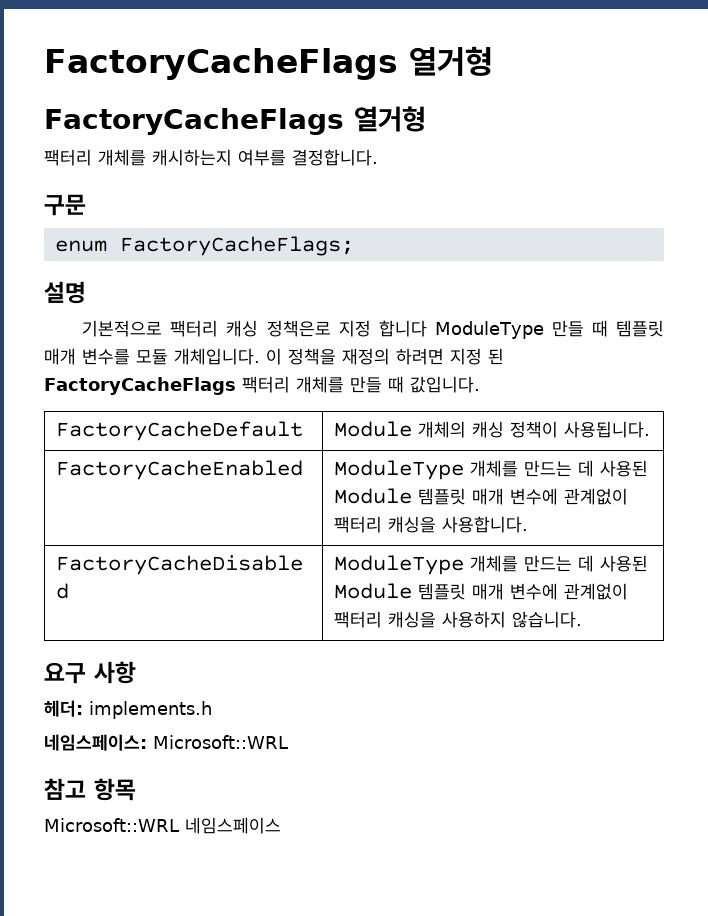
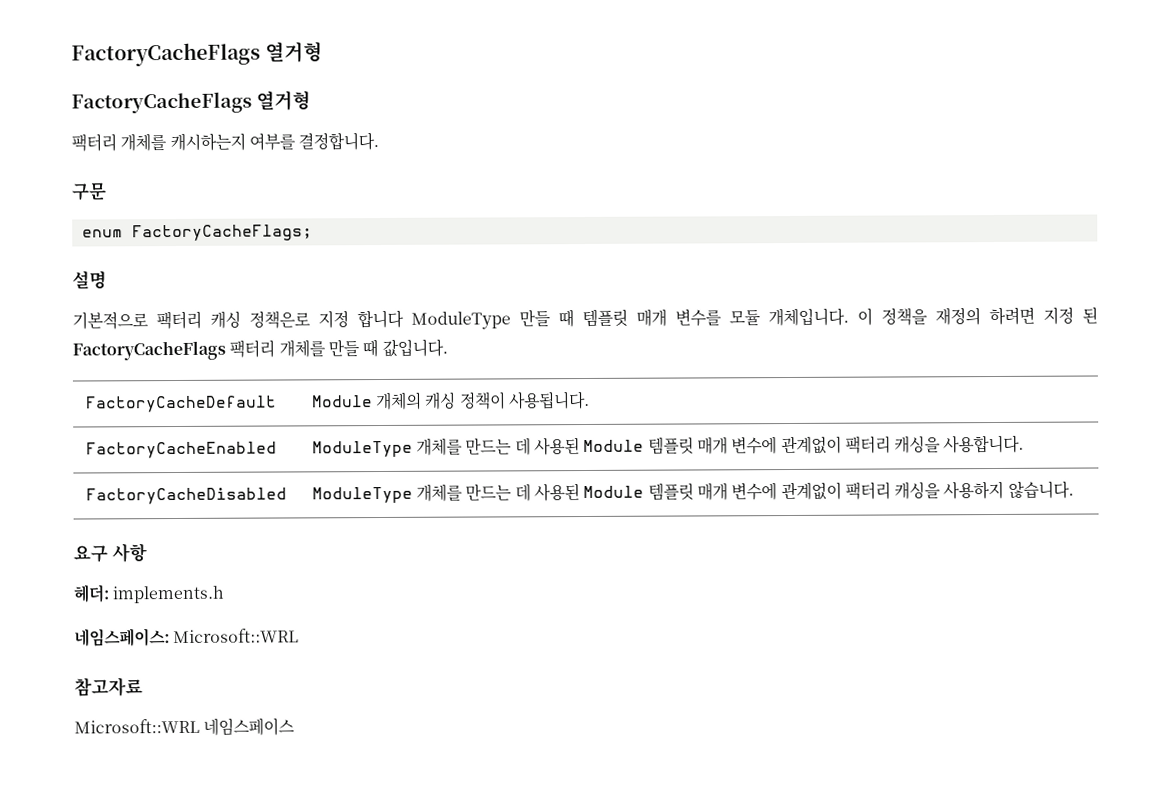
[44,778,136,801] 참고 항목 -> [74,677,143,697] 참고자료

